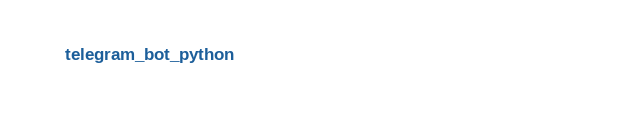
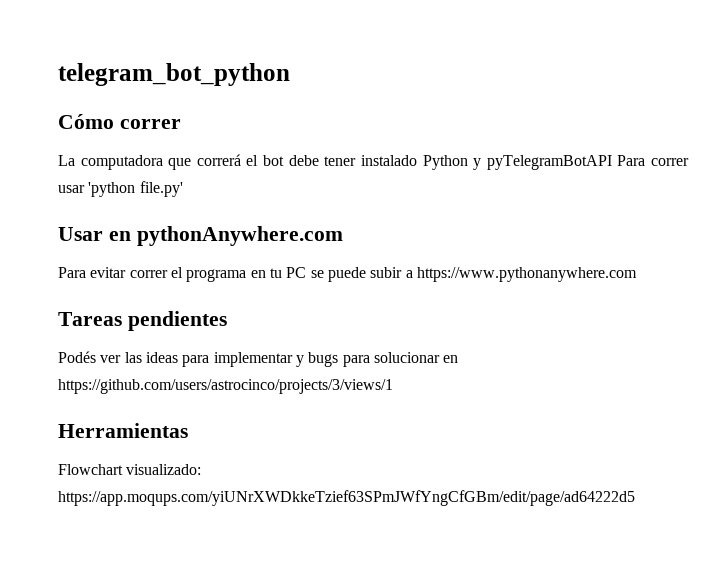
(234, 55) none -> [58,114,181,129] [58,154,690,170] [58,181,183,197] [58,226,343,246] [58,267,637,282] [58,311,227,331] [58,351,459,367] [58,379,393,394] [58,423,188,438] [58,464,202,475] [58,490,635,506] // Cómo correr // La computadora que correrá el bot debe tener instalado Python y pyTelegramBotAPI Para correr usar 'python file.py' // Usar en pythonAnywhere.com // Para evitar correr el programa en tu PC se puede subir a https://www.pythonanywhere.com // Tareas pendientes // Podés ver las ideas para implementar y bugs para solucionar en https://github.com/users/astrocinco/projects/3/views/1 // Herramientas // Flowchart visualizado: https://app.moqups.com/yiUNrXWDkkeTzief63SPmJWfYngCfGBm/edit/page/ad64222d5

